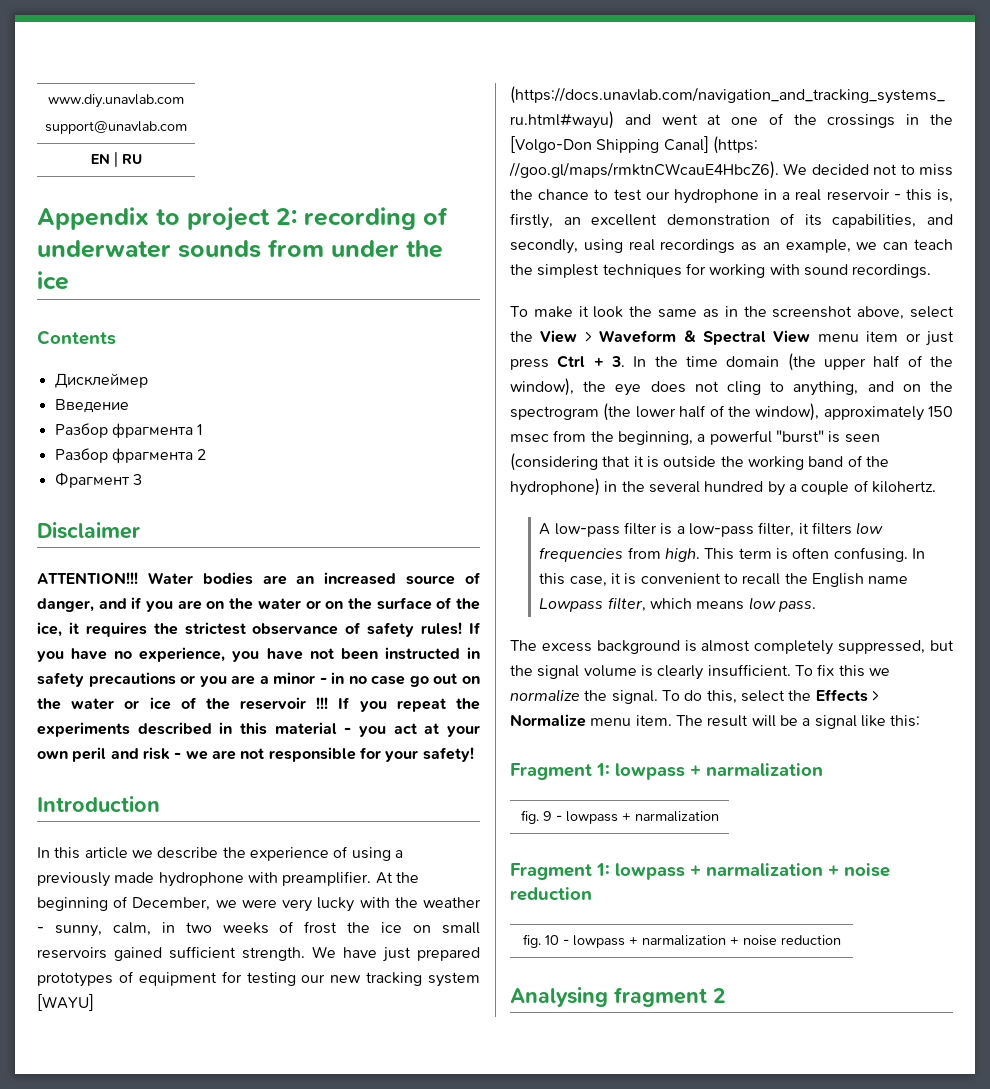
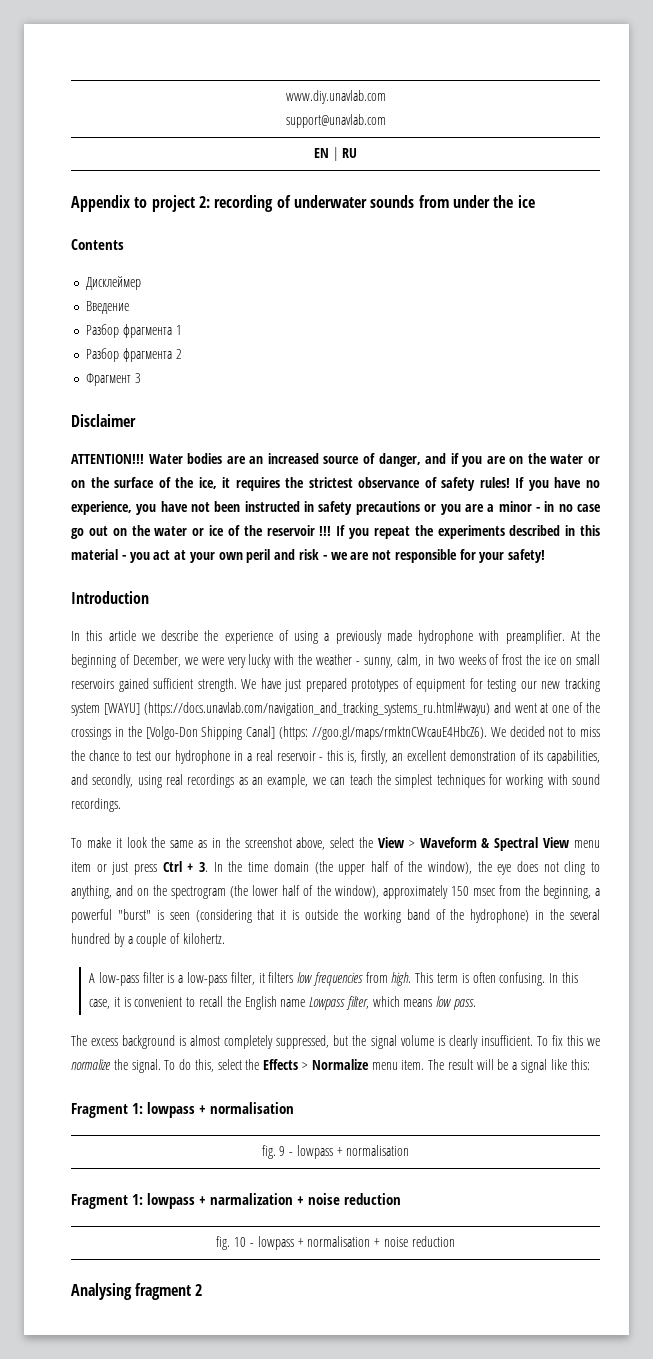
[706,763,823,776] narmalization -> [210,1102,294,1114] normalisation
[634,811,719,822] narmalization -> [346,1145,410,1156] normalisation
[641,935,726,946] narmalization -> [307,1236,371,1247] normalisation

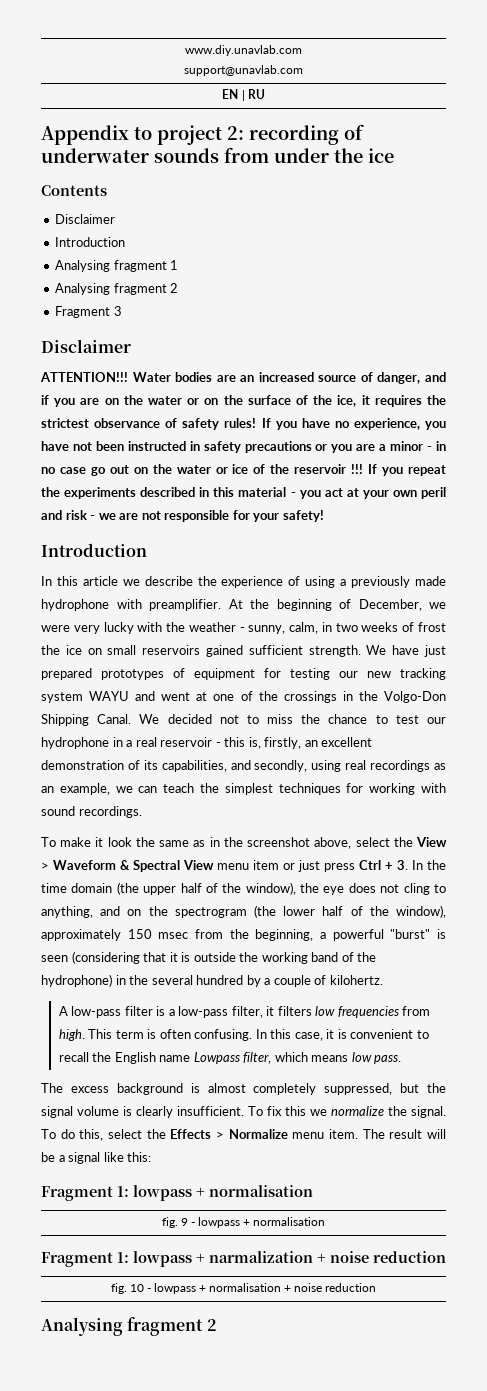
[86,276,142,290] [86,301,130,314] [86,324,173,338] Дисклеймер // Введение // Разбор фрагмента -> [55,214,116,224] [55,237,126,247] [55,260,167,272] Disclaimer // Introduction // Analysing fragment
[86,348,173,362] Разбор фрагмента -> [55,283,167,295] Analysing fragment
[86,373,132,386] Фрагмент -> [55,306,111,318] Fragment
[103,702,490,716] [WAYU] (https://docs.unavlab.com/navigation_and_tracking_systems_ru.html#wayu) -> [89,691,130,701] WAYU
[145,726,487,740] [Volgo-Don Shipping Canal] (https: //goo.gl/maps/rmktnCWcauE4HbcZ6). -> [383,691,446,703] [41,714,132,726] Volgo-Don Shipping Canal.

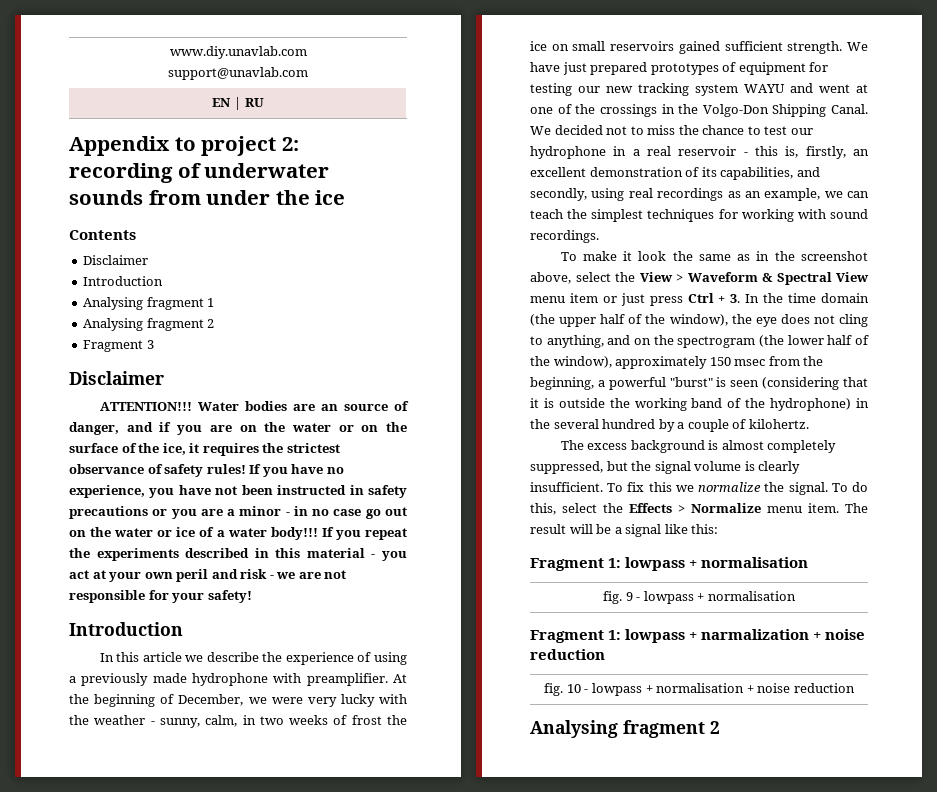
[258,372,314,382] increased -> (338, 407) none
[270,464,364,474] the reservoir !!! -> [216,527,318,540] a water body!!!
[58,1006,431,1018] [58,1029,429,1041] [58,1052,402,1064] // A low-pass filter is a low-pass filter, it filters low frequencies from high. This term is often confusing. In this case, it is convenient to recall the English name Lowpass filter, which means low pass. -> (809, 424) none

